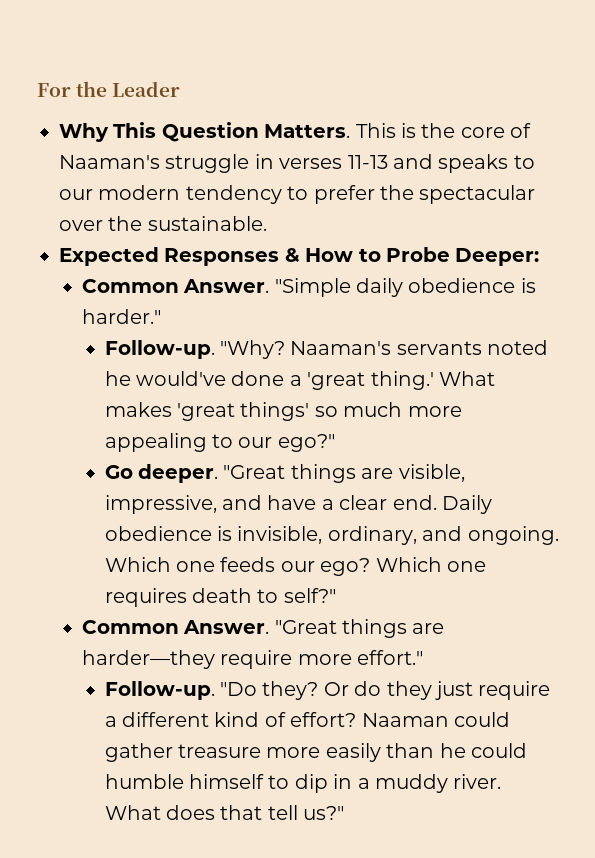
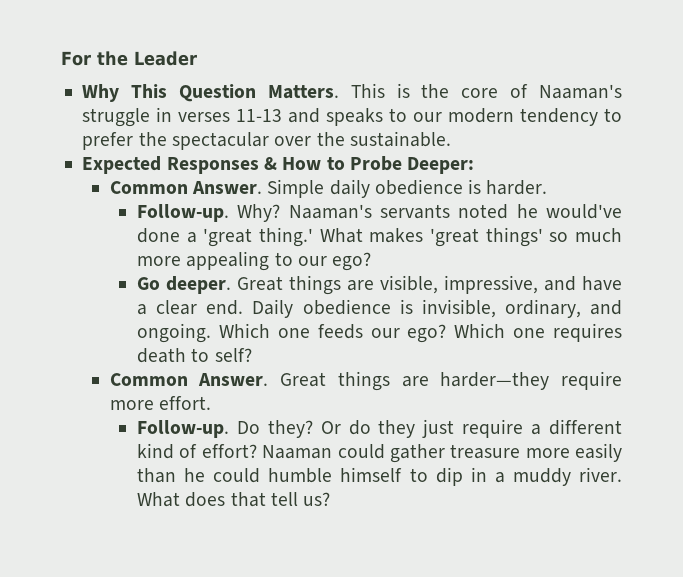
[274,278,351,297] "Simple -> [267,179,325,198] Simple
[81,309,161,324] [104,340,285,359] harder." // Follow-up. "Why? -> [486,180,548,195] [137,204,281,222] harder. // Follow-up. Why?
[277,434,335,452] ego?" -> [332,252,372,271] ego?
[223,465,286,479] "Great -> [237,276,284,291] Great
[283,588,336,603] [81,620,337,634] self?" // Common Answer. "Great -> [214,348,252,362] [109,372,327,387] self? // Common Answer. Great
[356,650,423,665] [104,681,257,700] effort." // Follow-up. "Do -> [159,396,212,410] [137,420,260,438] effort. // Follow-up. Do
[303,806,345,820] us?" -> [303,492,331,506] us?

